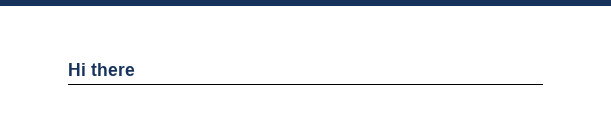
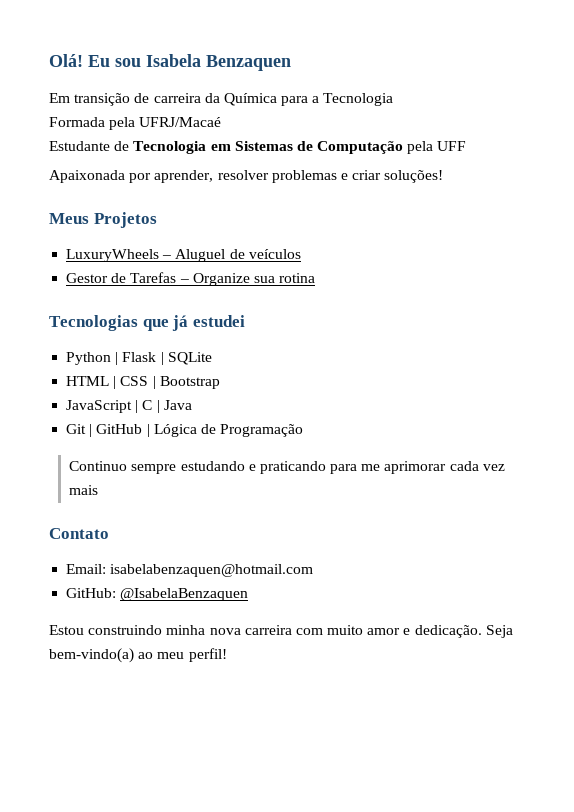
[68,63,135,76] Hi there -> [49,54,291,71] [49,93,394,106] [49,117,222,130] [49,141,467,154] [49,170,444,183] [49,212,157,228] [66,249,301,262] [66,272,316,286] [49,315,245,331] [66,352,212,365] [66,376,220,389] [66,400,192,413] [66,424,304,437] [69,461,505,474] [69,485,99,495] [49,528,109,539] [66,564,314,577] [66,588,249,601] [49,625,513,638] [49,648,227,663] Olá! Eu sou Isabela Benzaquen // Em transição de carreira da Química para a Tecnologia // Formada pela UFRJ/Macaé // Estudante de Tecnologia em Sistemas de Computação pela UFF // Apaixonada por aprender, resolver problemas e criar soluções! // Meus Projetos // LuxuryWheels – Aluguel de veículos // Gestor de Tarefas – Organize sua rotina // Tecnologias que já estudei // Python | Flask | SQLite // HTML | CSS | Bootstrap // JavaScript | C | Java // Git | GitHub | Lógica de Programação // Continuo sempre estudando e praticando para me aprimorar cada vez mais // Contato // Email: isabelabenzaquen@hotmail.com // GitHub: @IsabelaBenzaquen // Estou construindo minha nova carreira com muito amor e dedicação. Seja bem-vindo(a) ao meu perfil!

